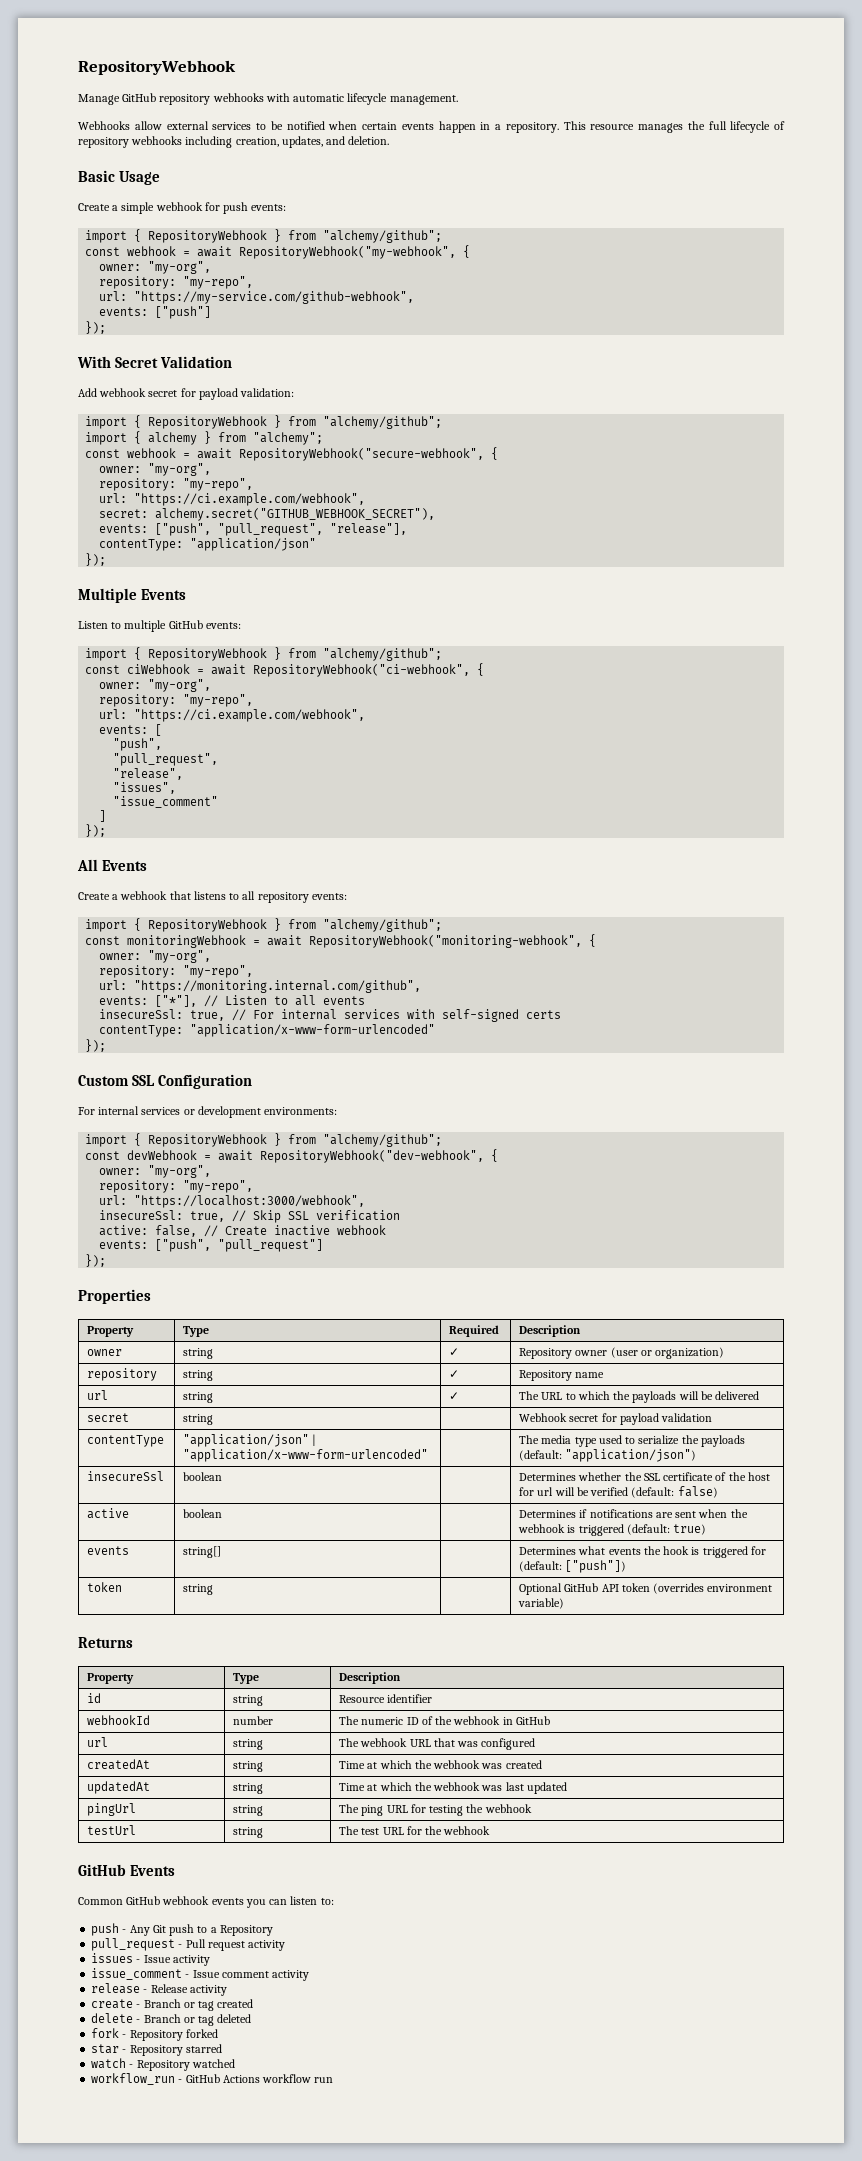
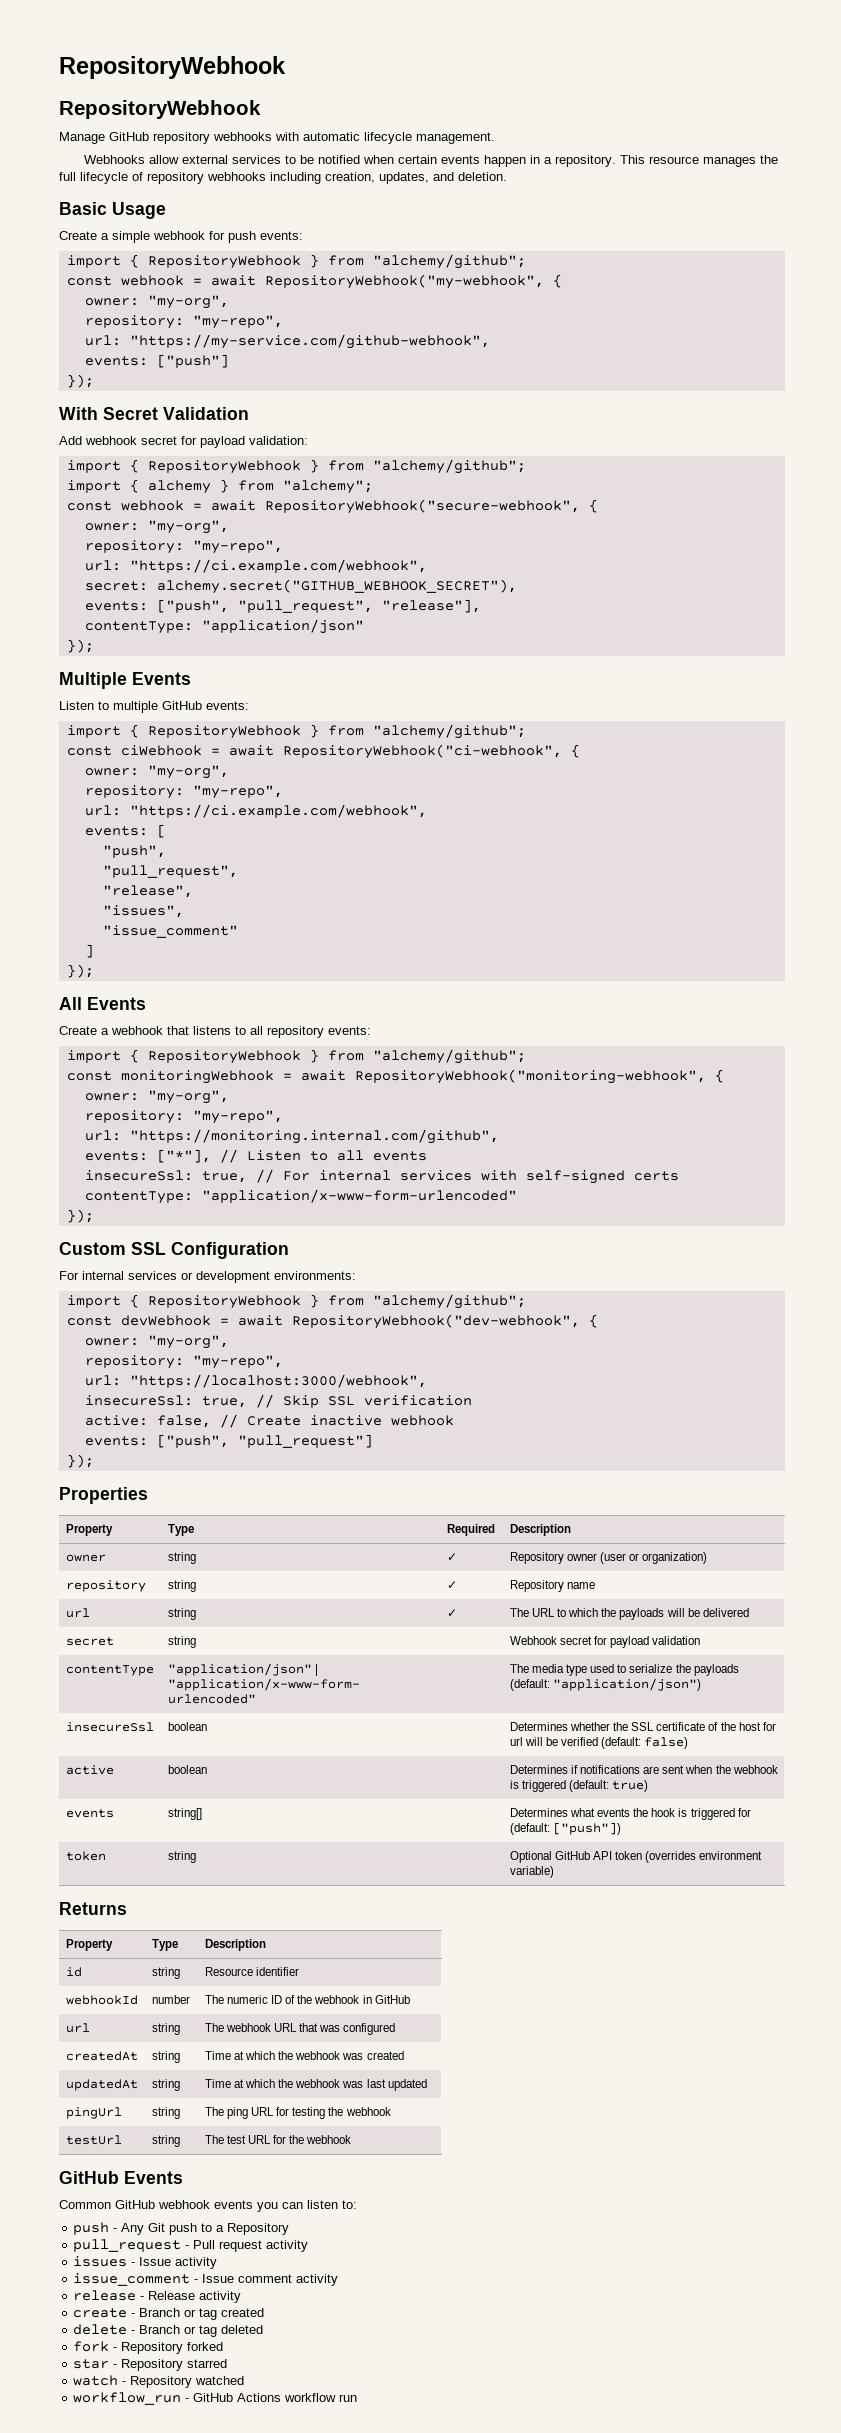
[78,60,236,75] RepositoryWebhook -> [59,56,286,79] [59,100,261,119] RepositoryWebhook // RepositoryWebhook

